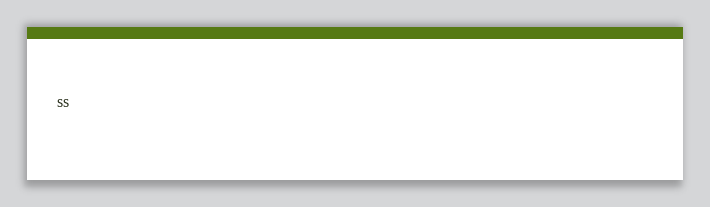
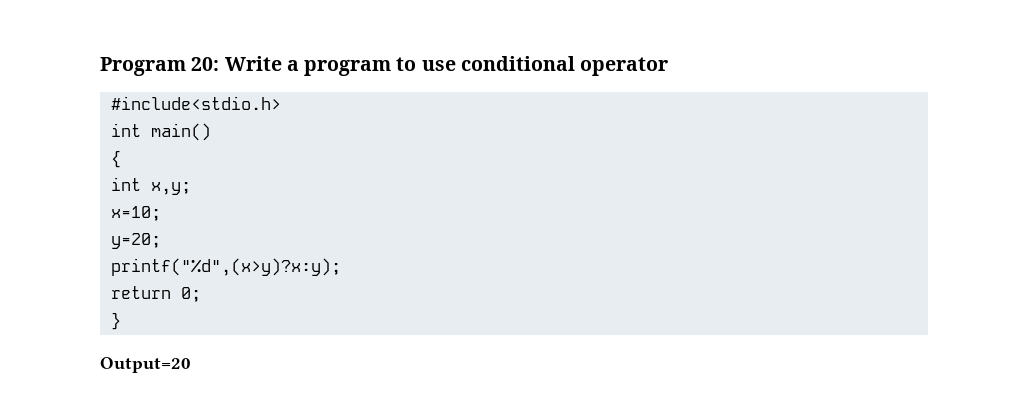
[57,99,69,107] ss -> [100,56,669,76] [111,96,282,110] [111,123,212,141] [111,150,122,168] [111,177,192,195] [111,206,162,221] [111,233,162,249] [111,258,342,276] [111,286,202,302] [111,312,122,330] [100,357,191,373] Program 20: Write a program to use conditional operator // #include<stdio.h> // int main() // { // int x,y; // x=10; // y=20; // printf("%d",(x>y)?x:y); // return 0; // } // Output=20

